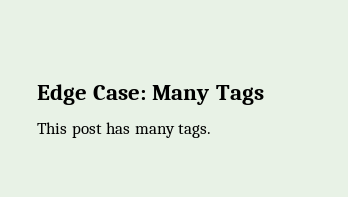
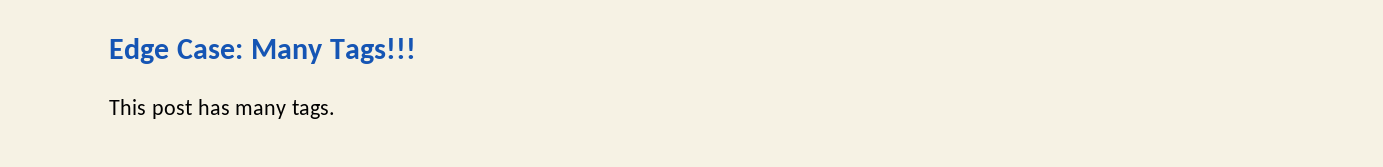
[215,85,264,105] Tags -> [329,38,416,64] Tags!!!

